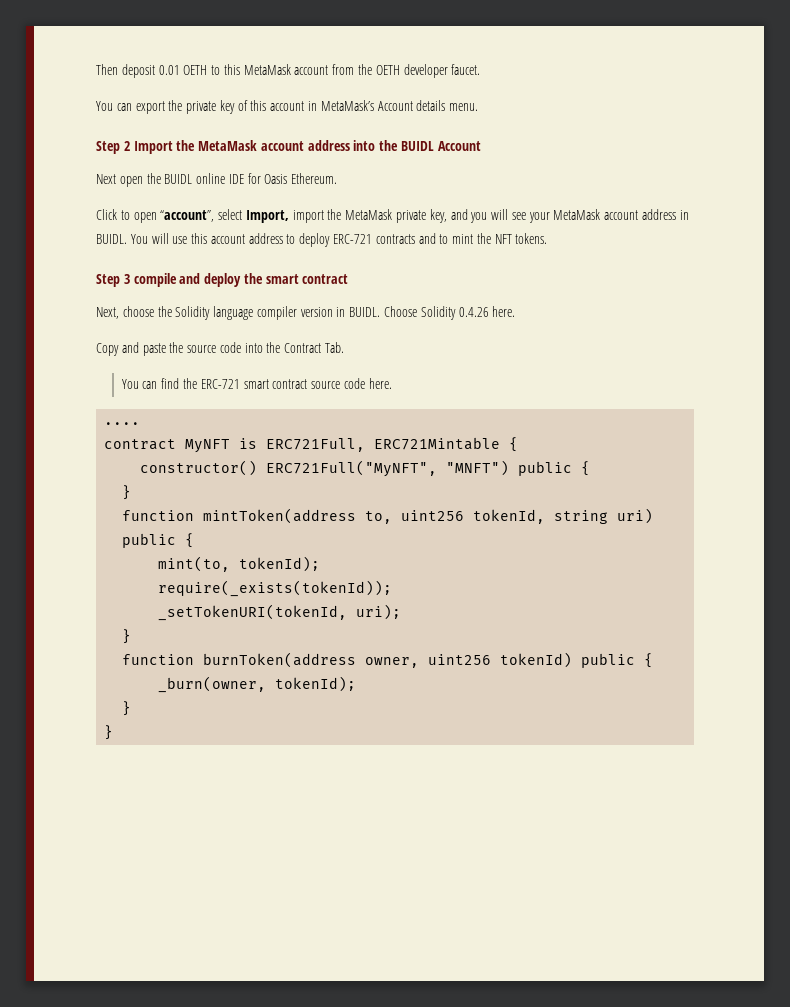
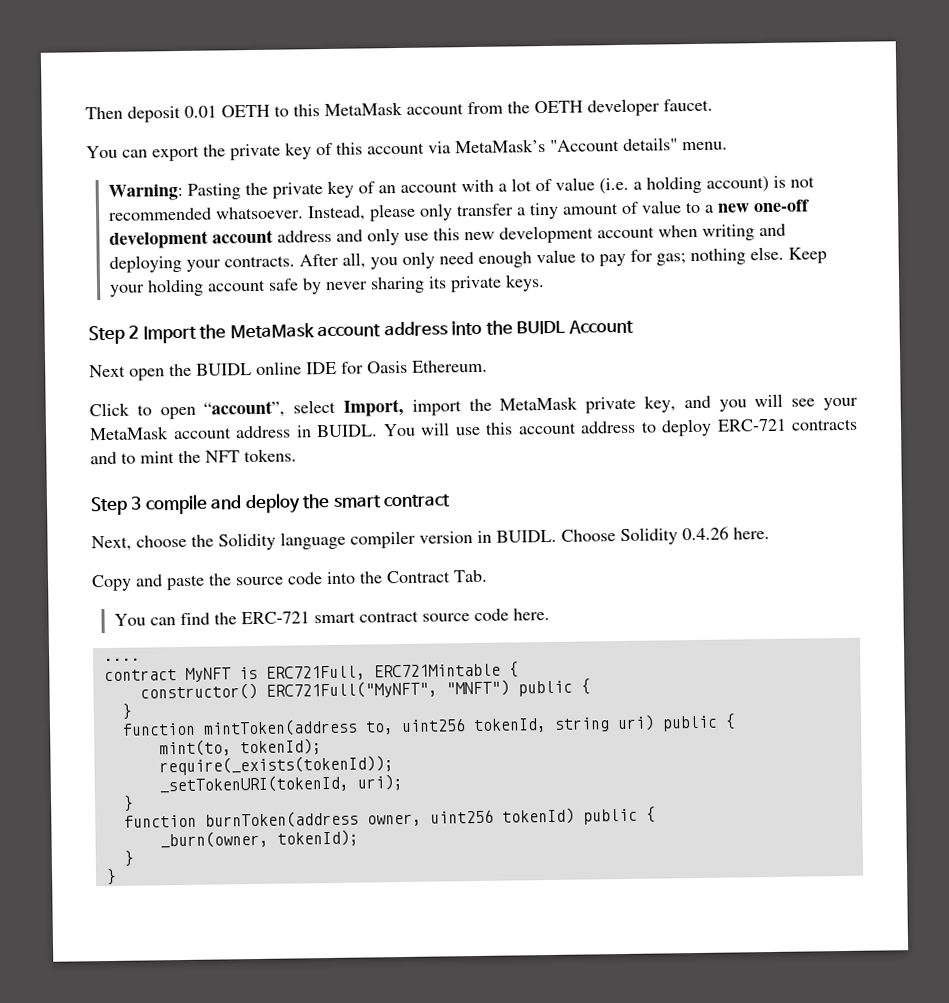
[308,100,479,111] in MetaMask’s Account details menu. -> [428,137,728,154] [107,175,815,201] [107,199,810,222] [108,223,786,249] [108,246,827,273] [109,274,545,297] via MetaMask’s "Account details" menu. // Warning: Pasting the private key of an account with a lot of value (i.e. a holding account) is not recommended whatsoever. Instead, please only transfer a tiny amount of value to a new one-off development account address and only use this new development account when writing and deploying your contracts. After all, you only need enough value to pay for gas; nothing else. Keep your holding account safe by never sharing its private keys.

